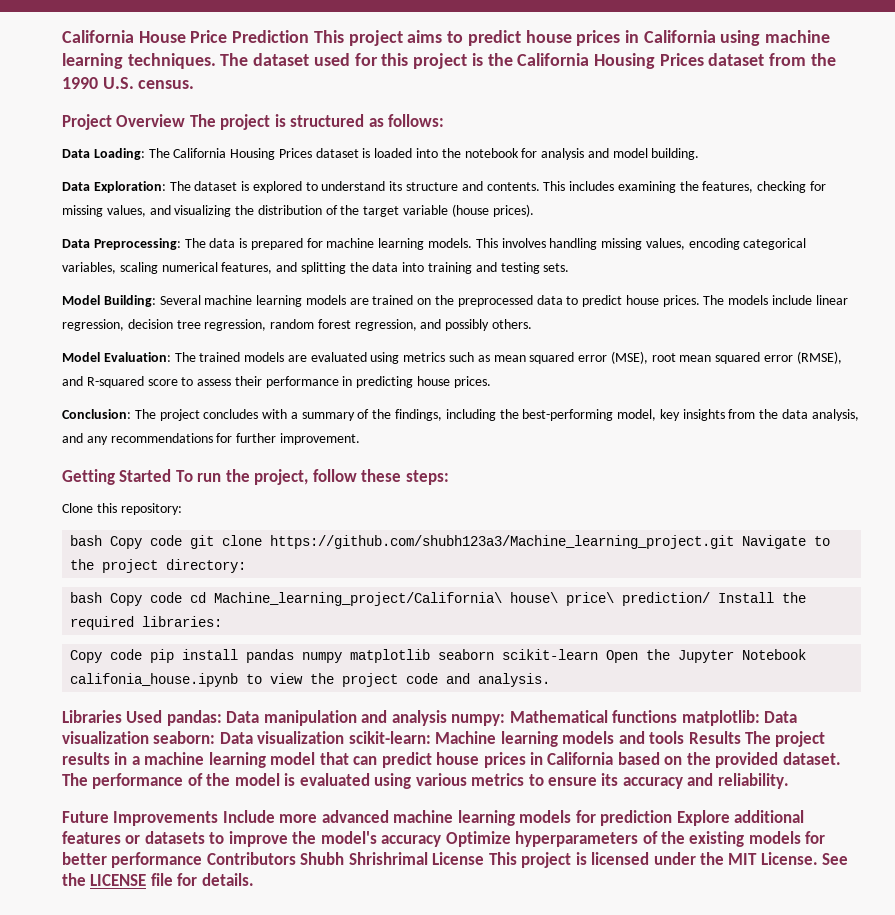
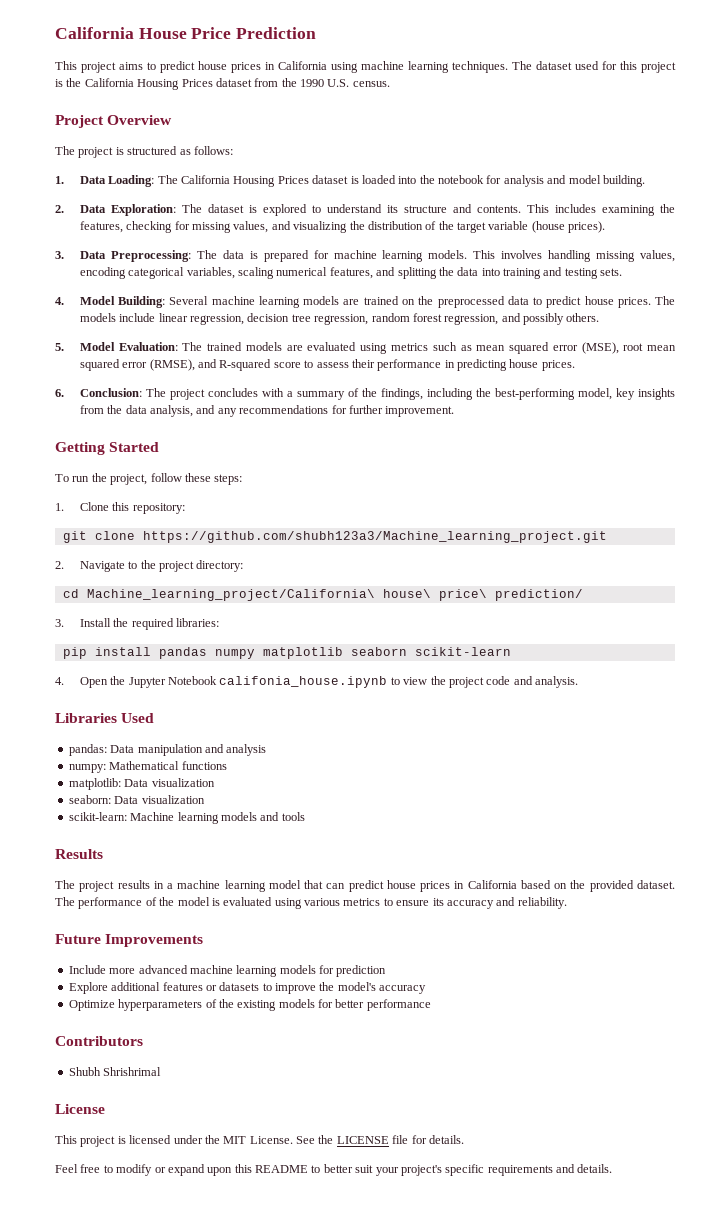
(310, 36) none -> (317, 33) //
(186, 120) none -> (173, 120) //
(445, 120) none -> [55,176,64,184] 1.
(700, 154) none -> [55,205,64,213] 2.
(534, 210) none -> [55,251,64,259] 3.
(570, 267) none -> [55,297,64,305] 4.
(533, 324) none -> [55,343,64,351] 5.
(491, 382) none -> [55,389,64,397] 6.
(172, 475) none -> (160, 447) //
(449, 477) none -> [55,503,64,511] 1.
[70,535,183,549] bash Copy code -> (185, 508) none
(735, 542) none -> [55,561,64,569] // 2.
[70,592,183,606] bash Copy code -> (244, 566) none
(711, 599) none -> [55,619,64,627] // 3.
[70,649,143,663] Copy code -> (220, 622) none
(599, 654) none -> [55,677,64,685] // 4.
(163, 716) none -> (155, 718) //
(447, 718) none -> (267, 750) //
(678, 716) none -> (227, 765) //
(149, 737) none -> (215, 782) //
(345, 737) none -> (205, 799) //
(685, 737) none -> (305, 816) //
(741, 737) none -> (103, 854) //
(219, 818) none -> (204, 940) //
(673, 818) none -> (387, 971) //
(442, 841) none -> (427, 989) //
(203, 860) none -> (431, 1005) //
(296, 858) none -> (143, 1041) //
(428, 858) none -> (162, 1071) //
(485, 858) none -> (105, 1109) //
(254, 879) none -> [55,1164,613,1176] // Feel free to modify or expand upon this README to better suit your project's specific requirements and details.

